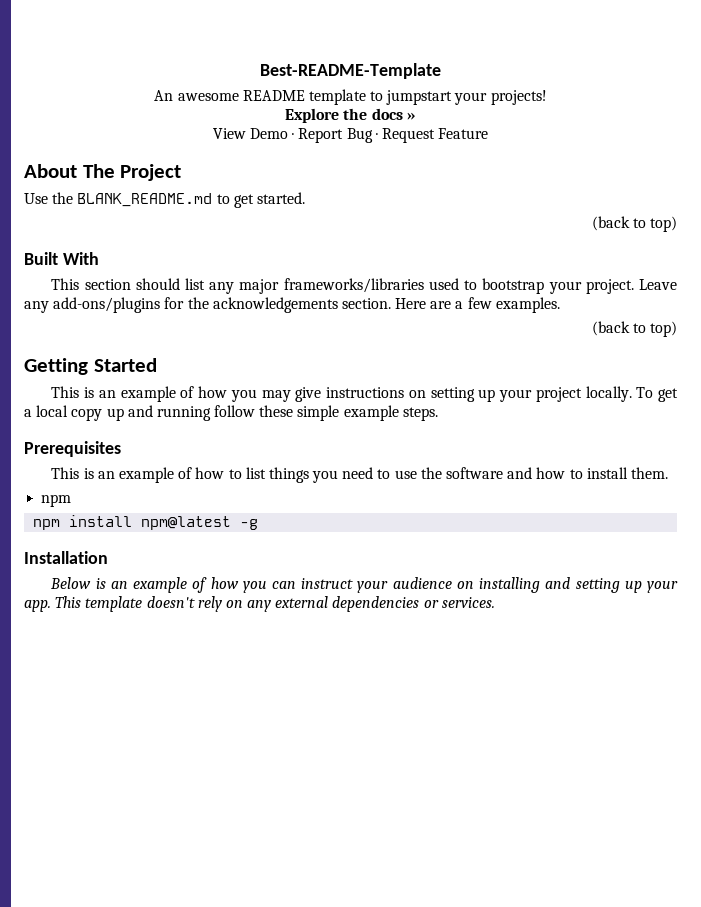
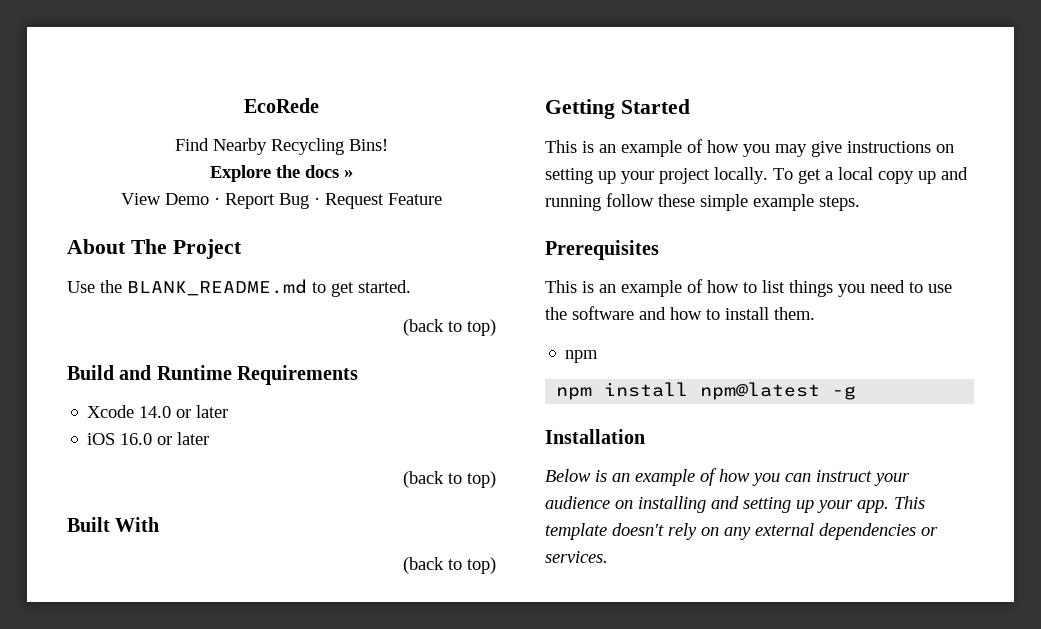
[260,63,441,79] [154,89,547,105] Best-README-Template // An awesome README template to jumpstart your projects! -> [244,98,319,113] [175,138,388,155] EcoRede // Find Nearby Recycling Bins!
[24,252,99,265] [51,278,678,294] [24,297,560,313] Built With // This section should list any major frameworks/libraries used to bootstrap your project. Leave any add-ons/plugins for the acknowledgements section. Here are a few examples. -> [67,365,359,385] [87,405,229,418] [87,432,210,445] [403,471,496,488] [67,517,160,532] Build and Runtime Requirements // Xcode 14.0 or later // iOS 16.0 or later // (back to top) // Built With

